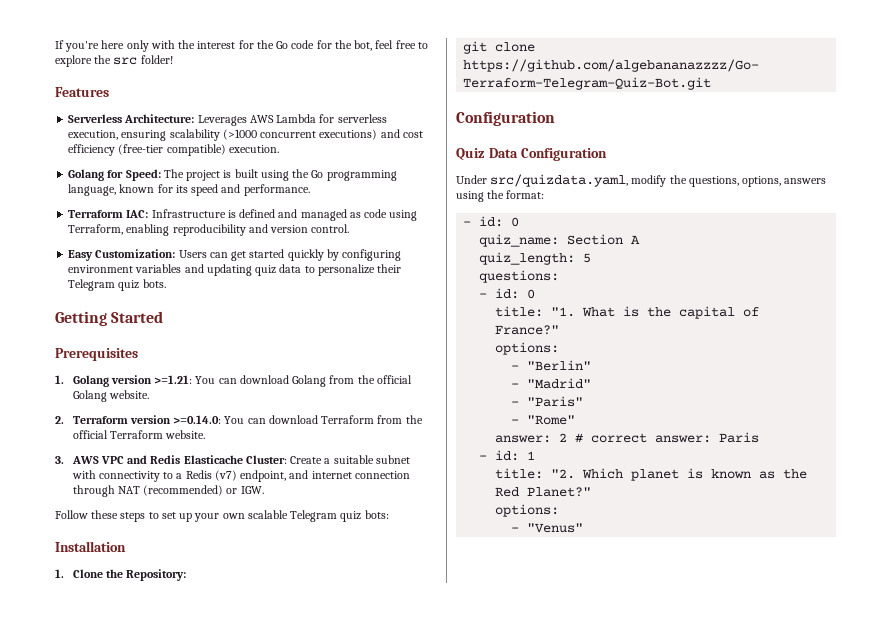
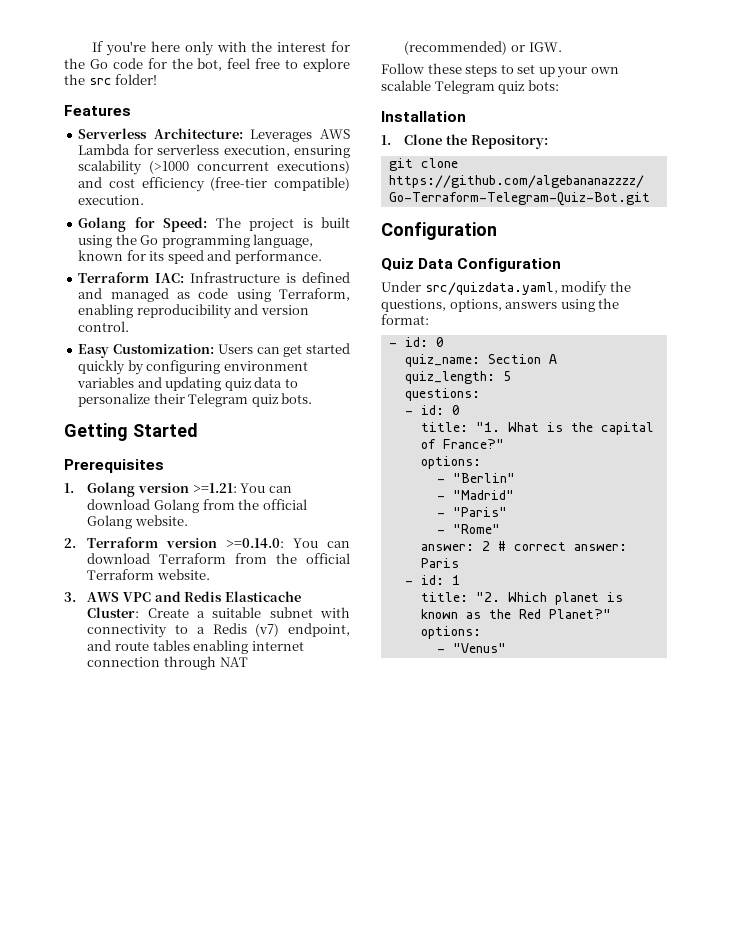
(309, 474) none -> [114,640,249,654] route tables enabling

